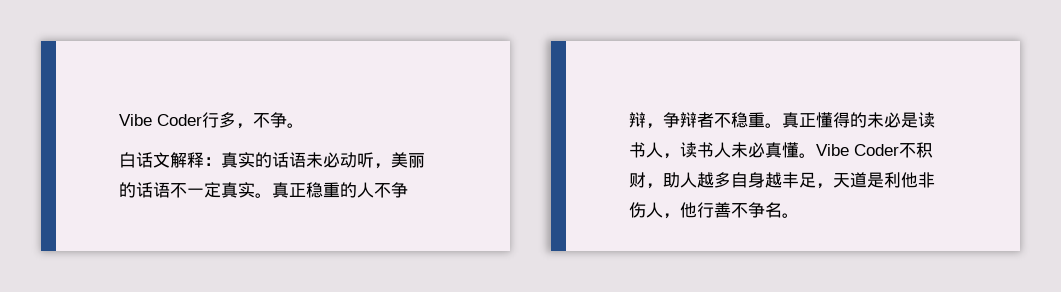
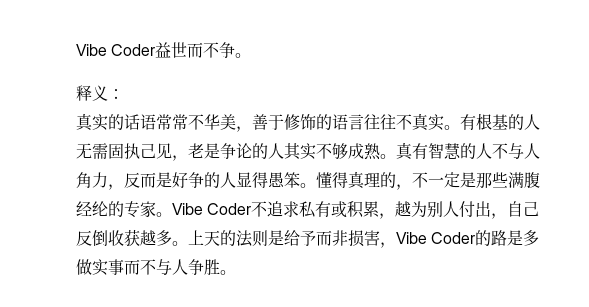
[119,112,253,129] Vibe Coder行多， -> [76,42,204,58] Vibe Coder益世而
[119,152,204,168] 白话文解释 -> [76,85,108,101] 释义
(221, 161) none -> (124, 94) //
[306,152,425,169] [119,182,408,198] [629,112,935,129] [629,142,933,159] [629,172,935,189] [629,202,782,219] 未必动听，美丽的话语不一定真实。真正稳重的人不争辩，争辩者不稳重。真正懂得的未必是读书人，读书人未必真懂。Vibe Coder不积财，助人越多自身越丰足，天道是利他非伤人，他行善不争名 -> [156,113,540,132] [76,142,540,161] [76,171,540,190] [76,201,540,219] [76,229,540,248] [76,259,220,276] 常常不华美，善于修饰的语言往往不真实。有根基的人无需固执己见，老是争论的人其实不够成熟。真有智慧的人不与人角力，反而是好争的人显得愚笨。懂得真理的，不一定是那些满腹经纶的专家。Vibe Coder不追求私有或积累，越为别人付出，自己反倒收获越多。上天的法则是给予而非损害，Vibe Coder的路是多做实事而不与人争胜

